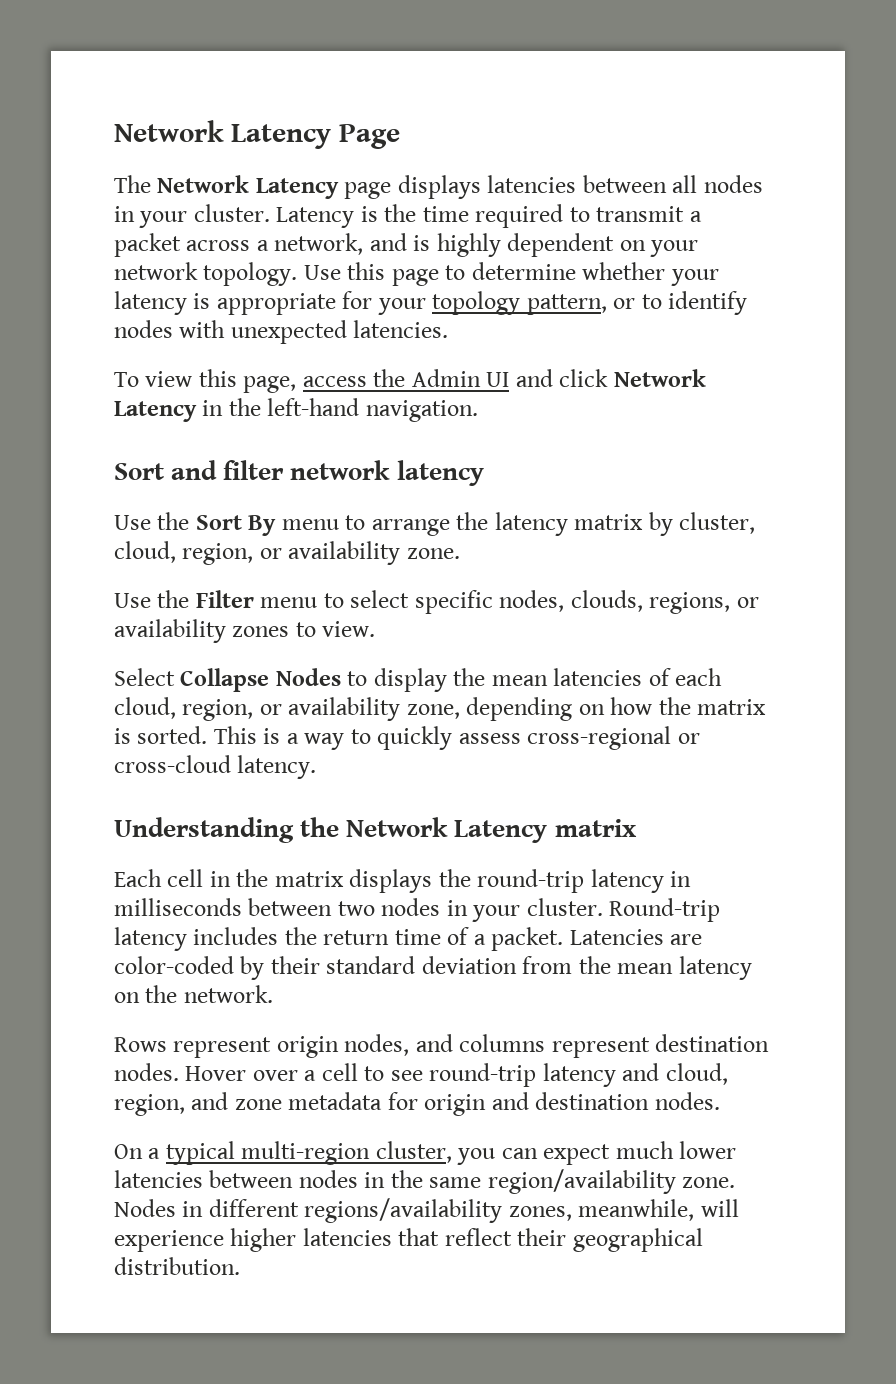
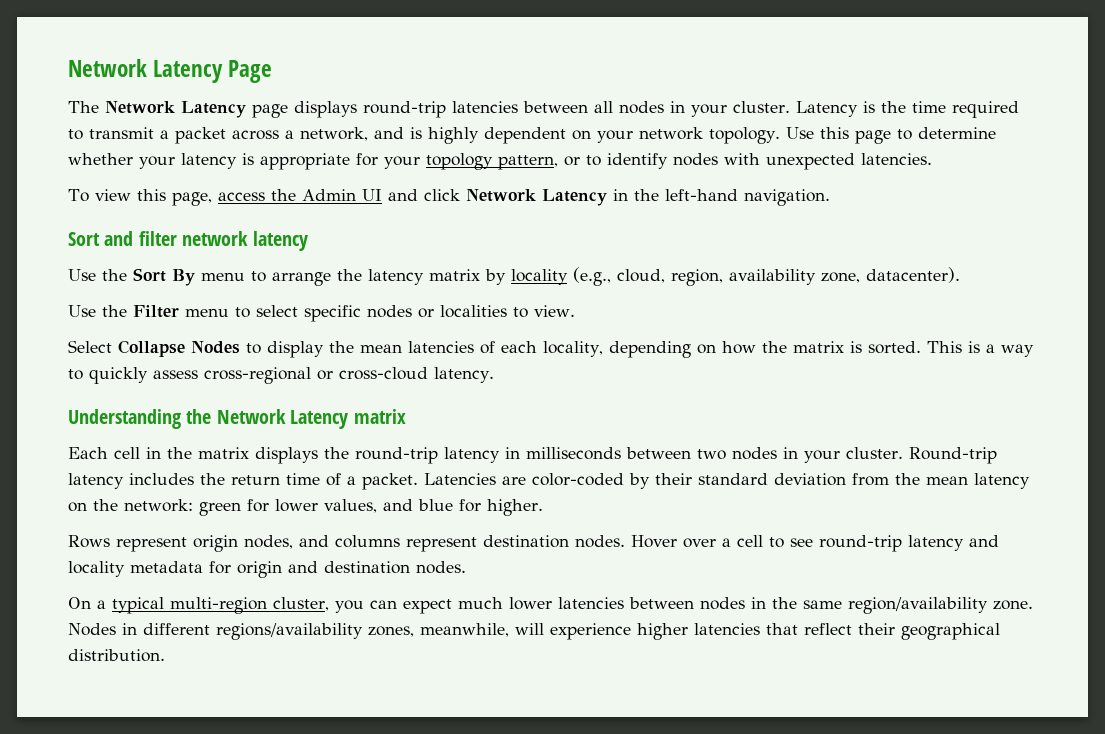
(481, 187) none -> [363,101,446,118] round-trip
[679,512,756,534] [114,541,460,565] cluster, cloud, region, or availability zone. -> [511,267,960,286] locality (e.g., cloud, region, availability zone, datacenter).
[499,590,759,614] [114,619,290,643] nodes, clouds, regions, or availability zones -> [367,305,507,318] nodes or localities
[114,697,460,721] cloud, region, or availability zone, -> [543,341,603,357] locality,
[183,985,273,1003] network. -> [124,499,543,516] network: green for lower values, and blue for higher.
[665,1063,728,1085] [114,1092,282,1116] cloud, region, and zone -> [68,561,125,577] locality

